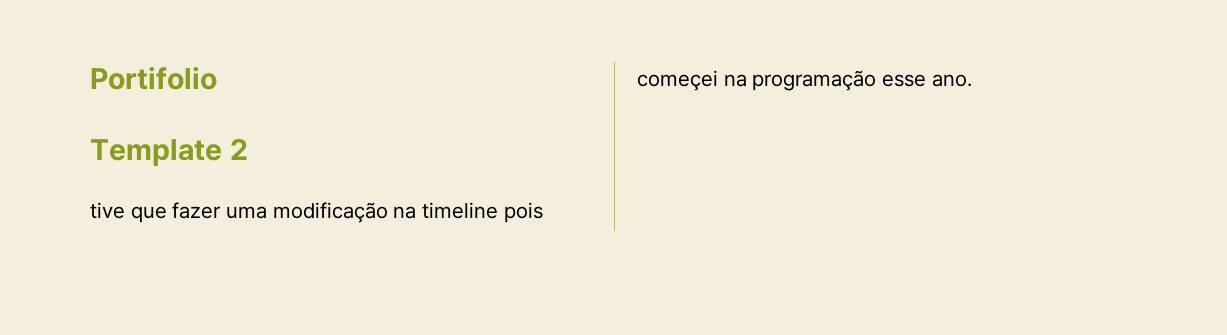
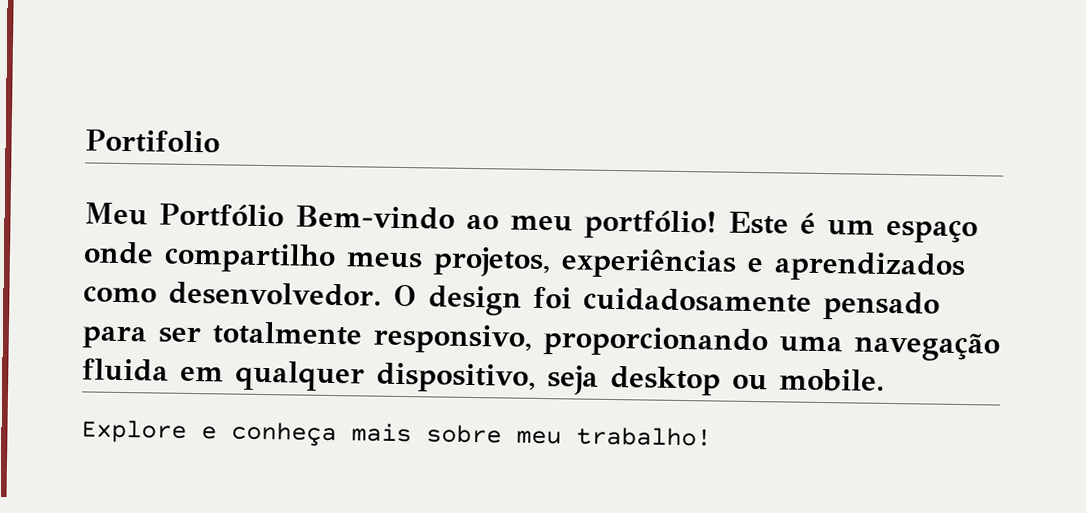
[90,138,248,166] [90,202,543,223] [637,70,972,91] Template 2 // tive que fazer uma modificação na timeline pois começei na programação esse ano. -> [84,202,978,244] [83,241,966,283] [83,281,940,321] [82,321,1000,362] [82,358,885,396] [81,419,712,447] Meu Portfólio Bem-vindo ao meu portfólio! Este é um espaço onde compartilho meus projetos, experiências e aprendizados como desenvolvedor. O design foi cuidadosamente pensado para ser totalmente responsivo, proporcionando uma navegação fluida em qualquer dispositivo, seja desktop ou mobile. // Explore e conheça mais sobre meu trabalho!

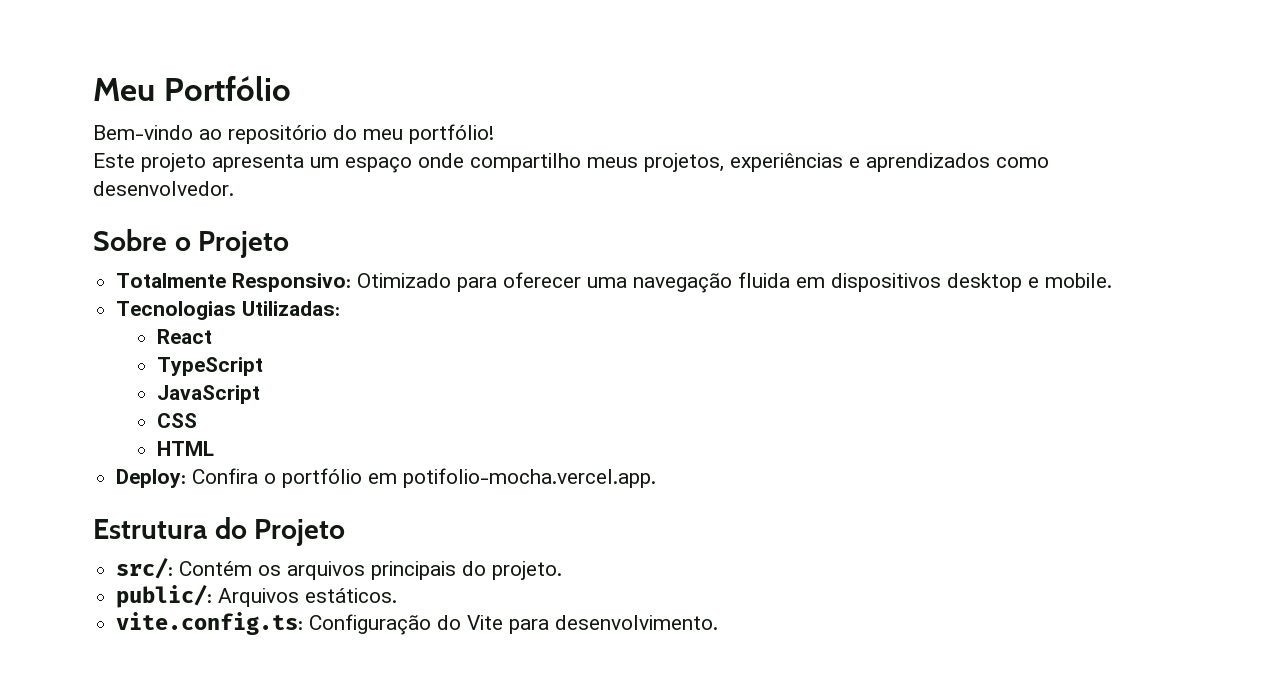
[85,129,220,154] Portifolio // -> (93, 89) none
(284, 215) none -> (291, 88) //
(499, 222) none -> [228,125,357,144] repositório do
[727,211,816,235] Este é -> [93,153,304,172] // Este projeto apresenta
[392,284,940,321] [82,321,1000,362] [82,358,885,396] [81,419,712,447] O design foi cuidadosamente pensado para ser totalmente responsivo, proporcionando uma navegação fluida em qualquer dispositivo, seja desktop ou mobile. // Explore e conheça mais sobre meu trabalho! -> [93,229,290,258] [116,272,1113,293] [116,301,341,320] [156,329,212,344] [156,357,263,376] [156,385,260,404] [156,413,197,428] [156,441,214,456] [116,468,657,488] [93,517,346,546] [116,557,563,580] [116,584,398,608] [116,612,719,635] // Sobre o Projeto // Totalmente Responsivo: Otimizado para oferecer uma navegação fluida em dispositivos desktop e mobile. // Tecnologias Utilizadas: // React // TypeScript // JavaScript // CSS // HTML // Deploy: Confira o portfólio em potifolio-mocha.vercel.app. // Estrutura do Projeto // src/: Contém os arquivos principais do projeto. // public/: Arquivos estáticos. // vite.config.ts: Configuração do Vite para desenvolvimento.

